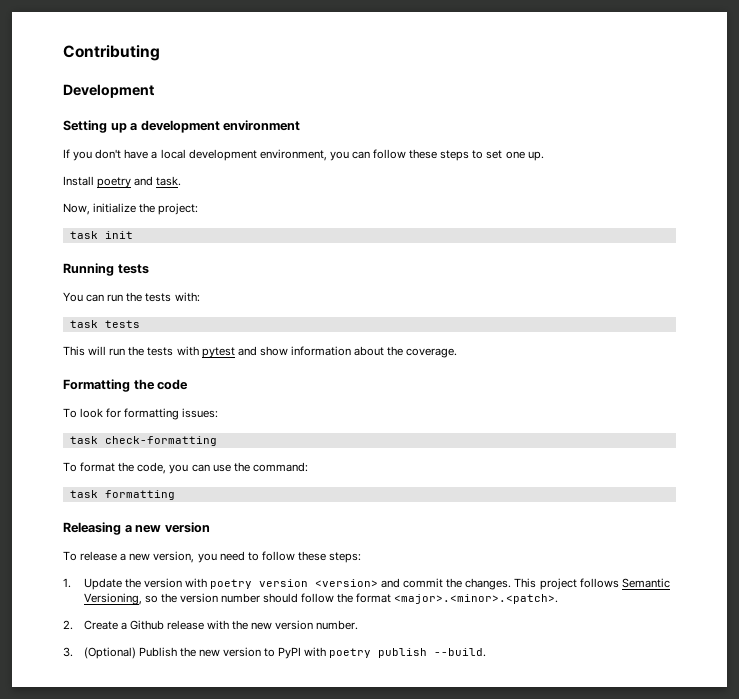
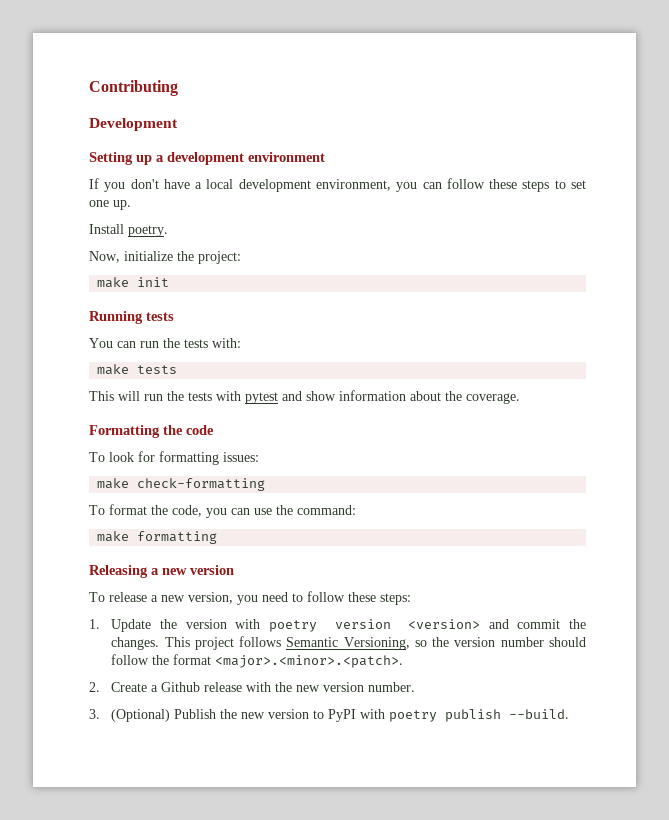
[97,176,182,188] poetry and task. -> [128,225,168,237] poetry.
[69,231,98,239] task -> [97,277,130,288] make
[69,320,98,328] task -> [97,364,130,375] make
[69,436,98,444] task -> [97,478,130,489] make
[69,490,98,498] task -> [97,531,130,542] make

